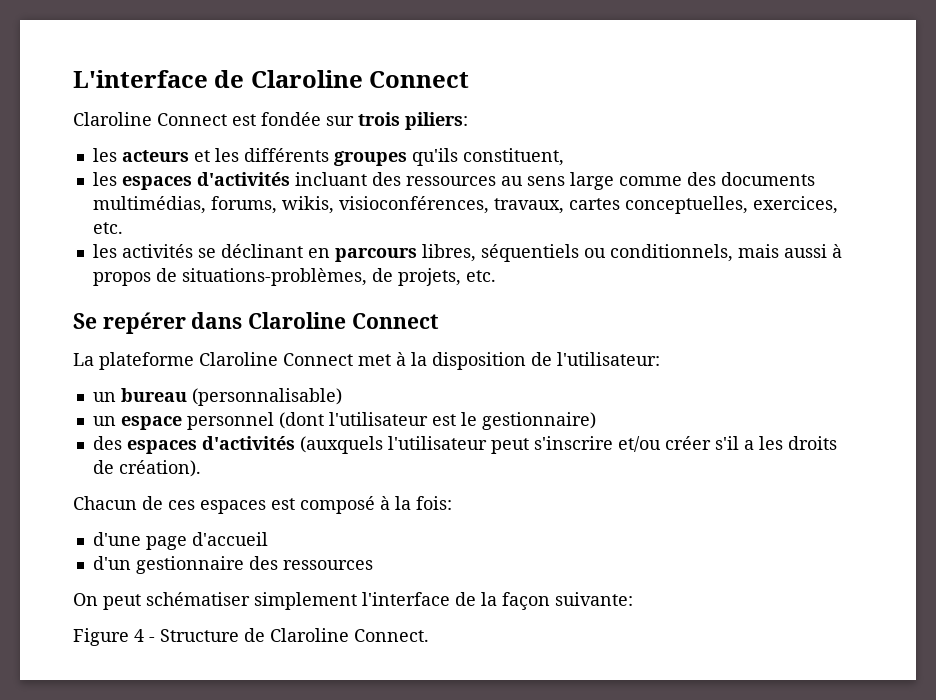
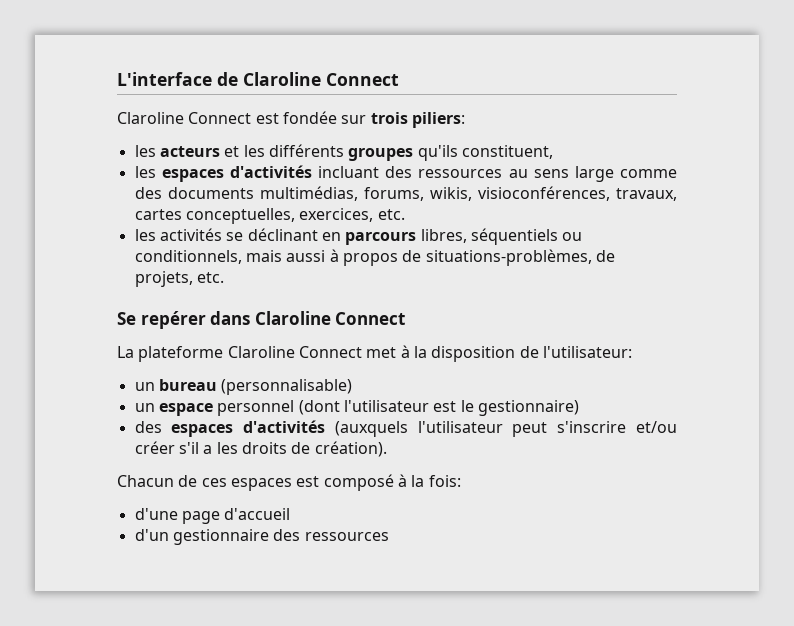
[73,592,633,610] [73,628,429,646] // On peut schématiser simplement l'interface de la façon suivante: // Figure 4 - Structure de Claroline Connect. -> (389, 536) none

